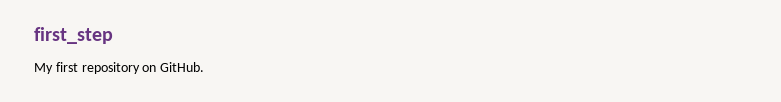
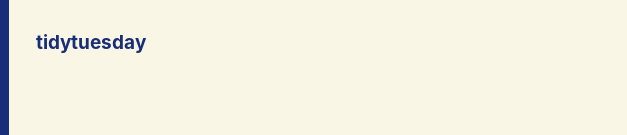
[34,27,113,44] [34,62,205,74] first_step // My first repository on GitHub. -> [36,34,147,53] tidytuesday

